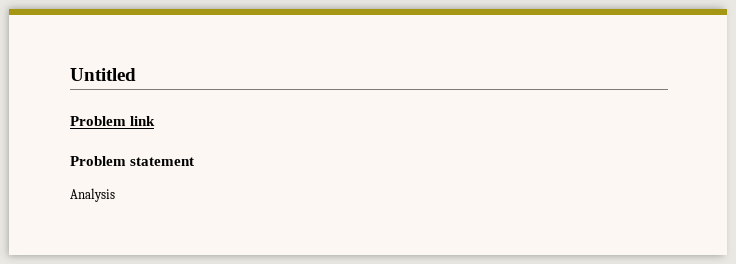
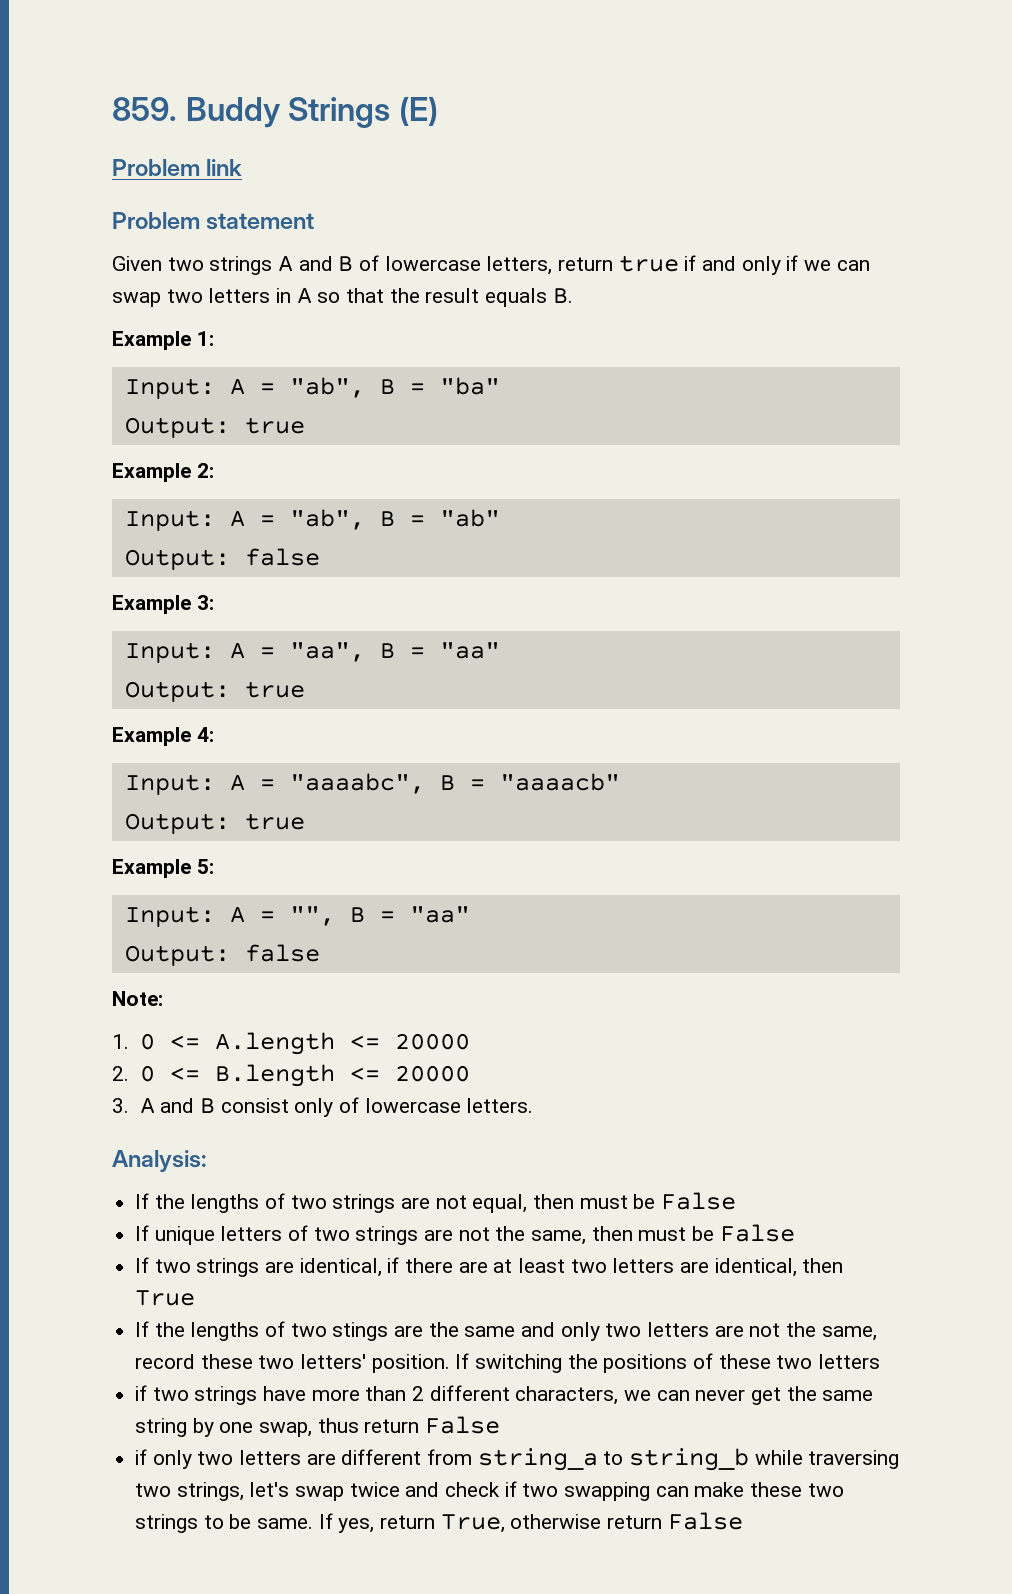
[70,68,136,81] Untitled -> [112,96,438,128] 859. Buddy Strings (E)
[70,188,115,202] Analysis -> [112,255,870,275] [112,287,573,307] [112,331,214,350] [124,377,500,399] [124,417,305,438] [112,463,214,482] [124,509,500,531] [124,548,320,570] [112,595,214,614] [124,642,500,663] [124,681,305,702] [112,727,214,746] [124,773,620,795] [124,813,305,834] [112,859,214,878] [124,906,470,927] [124,944,320,966] [112,991,163,1006] [112,1032,470,1055] [112,1064,470,1087] [112,1097,534,1117] [112,1150,207,1172] [135,1192,737,1213] [135,1224,795,1245] [135,1257,844,1277] [135,1290,196,1306] [135,1321,877,1341] [135,1353,881,1373] [135,1385,874,1405] [135,1416,501,1437] [135,1448,900,1471] [135,1481,844,1501] [135,1512,743,1533] Given two strings A and B of lowercase letters, return true if and only if we can swap two letters in A so that the result equals B. // Example 1: // Input: A = "ab", B = "ba" // Output: true // Example 2: // Input: A = "ab", B = "ab" // Output: false // Example 3: // Input: A = "aa", B = "aa" // Output: true // Example 4: // Input: A = "aaaabc", B = "aaaacb" // Output: true // Example 5: // Input: A = "", B = "aa" // Output: false // Note: // 1. 0 <= A.length <= 20000 // 2. 0 <= B.length <= 20000 // 3. A and B consist only of lowercase letters. // Analysis: // If the lengths of two strings are not equal, then must be False // If unique letters of two strings are not the same, then must be False // If two strings are identical, if there are at least two letters are identical, then True // If the lengths of two stings are the same and only two letters are not the same, record these two letters' position. If switching the positions of these two letters // if two strings have more than 2 different characters, we can never get the same string by one swap, thus return False // if only two letters are different from string_a to string_b while traversing two strings, let's swap twice and check if two swapping can make these two strings to be same. If yes, return True, otherwise return False

